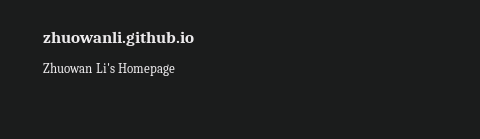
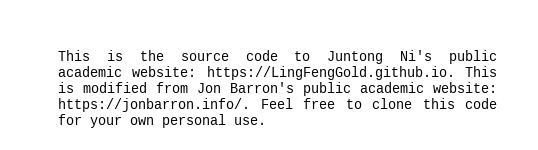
[43,31,194,46] [43,62,176,76] zhuowanli.github.io // Zhuowan Li's Homepage -> [58,50,497,64] [58,66,497,80] [58,82,497,96] [58,98,497,112] [58,114,266,128] This is the source code to Juntong Ni's public academic website: https://LingFengGold.github.io. This is modified from Jon Barron's public academic website: https://jonbarron.info/. Feel free to clone this code for your own personal use.

